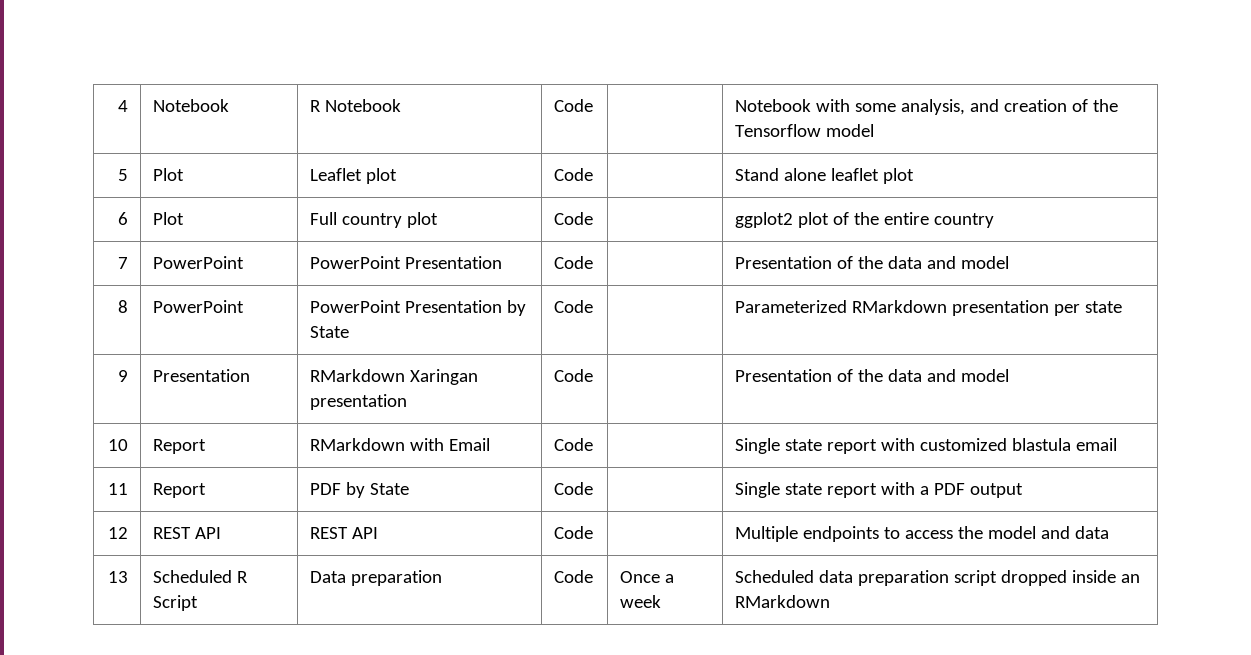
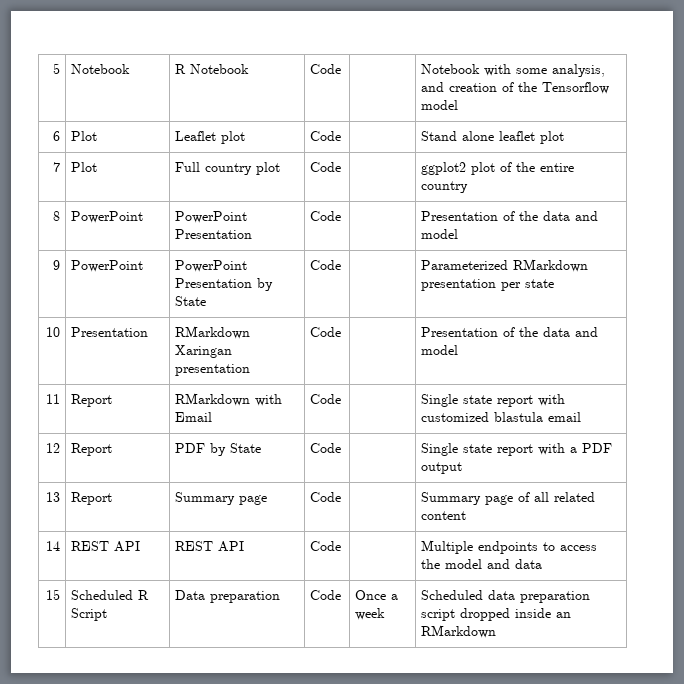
[117,100,128,112] 4 -> [52,63,60,74] 5
[117,169,128,181] 5 -> [52,131,60,141] 6
[117,212,128,225] 6 -> [52,162,60,172] 7
[117,257,128,269] 7 -> [52,211,60,221] 8
[117,300,128,313] 8 -> [52,260,60,270] 9
[117,370,128,382] 9 -> [45,327,60,337] 10
[107,439,128,451] 10 -> [45,394,60,404] 11
[107,483,128,495] 11 -> [45,443,60,453] 12
[107,527,128,539] 12 -> [45,492,60,502] [71,492,113,505] [175,492,268,505] [310,492,342,502] [421,492,596,505] [421,511,467,520] [45,541,60,551] 13 | Report | Summary page | Code | | Summary page of all related content // 14
[107,571,128,583] 13 -> [45,589,60,600] 15

